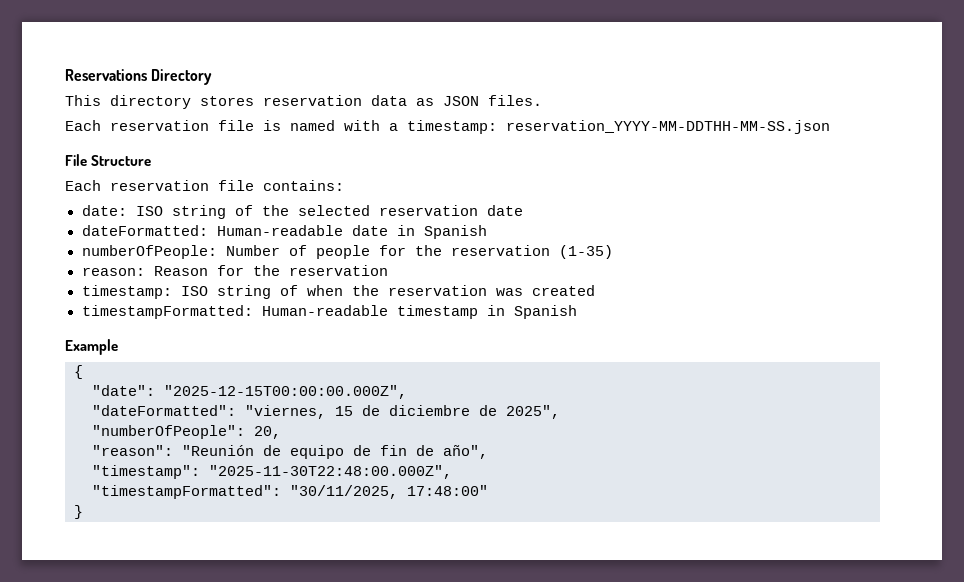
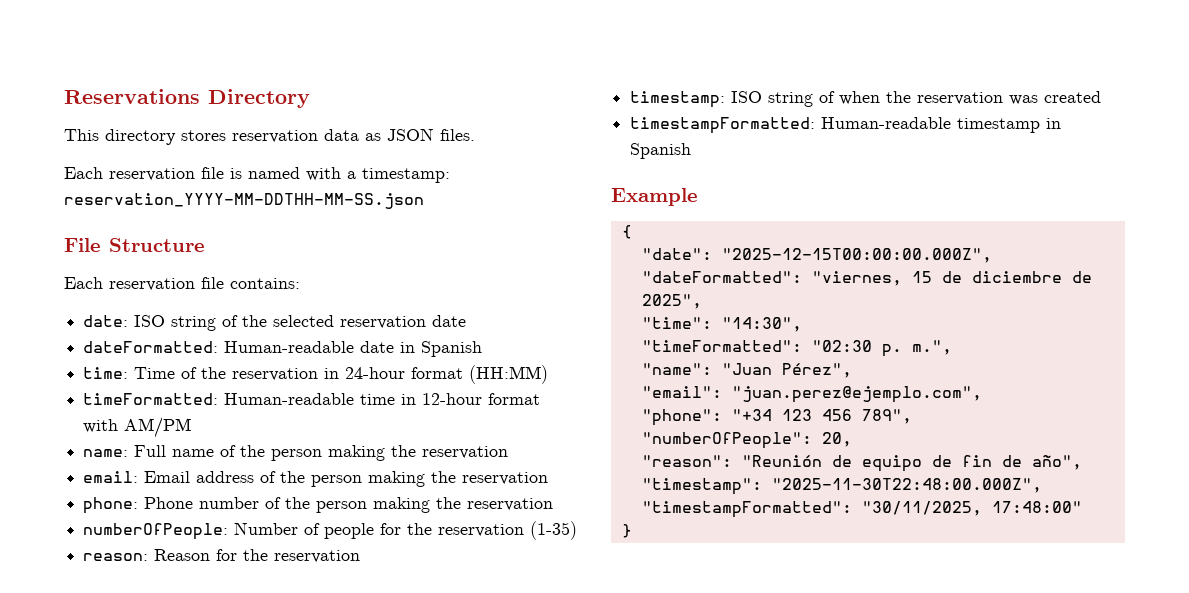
(487, 232) none -> [83,365,549,384] [83,393,541,405] [83,417,192,438] [83,445,509,461] [83,471,549,487] [83,497,554,514] // time: Time of the reservation in 24-hour format (HH:MM) // timeFormatted: Human-readable time in 12-hour format with AM/PM // name: Full name of the person making the reservation // email: Email address of the person making the reservation // phone: Phone number of the person making the reservation
(560, 412) none -> [641,317,802,332] [641,340,952,357] [641,363,852,378] [641,386,982,403] [641,409,912,426] // "time": "14:30", // "timeFormatted": "02:30 p. m.", // "name": "Juan Pérez", // "email": "juan.perez@ejemplo.com", // "phone": "+34 123 456 789",

